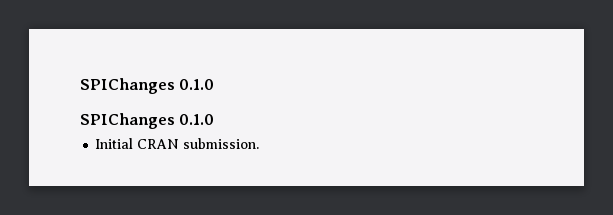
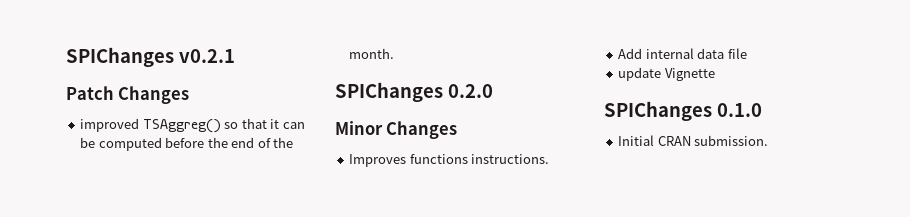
[80,78,215,94] SPIChanges 0.1.0 -> [66,47,235,67] [66,86,190,104] [80,118,305,133] [80,137,294,151] [349,48,395,59] [335,82,493,102] [335,121,458,139] [349,154,550,167] [618,48,747,59] [618,67,715,81] SPIChanges v0.2.1 // Patch Changes // improved TSAggreg() so that it can be computed before the end of the month. // SPIChanges 0.2.0 // Minor Changes // Improves functions instructions. // Add internal data file // update Vignette

